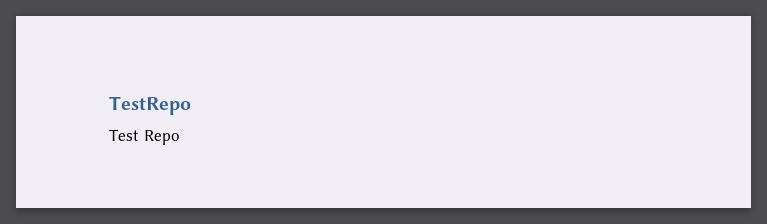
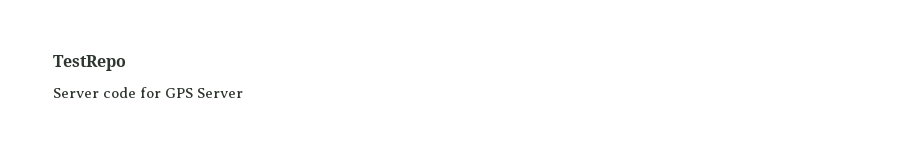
[109,129,180,145] Test Repo -> [53,87,243,98] Server code for GPS Server

